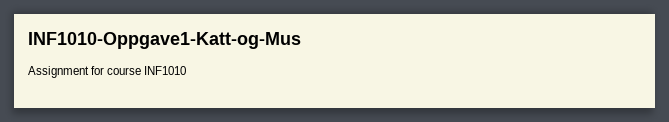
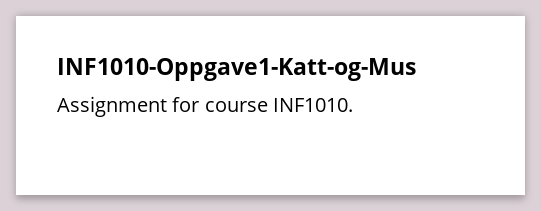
[144,66,187,75] INF1010 -> [272,98,353,112] INF1010.

